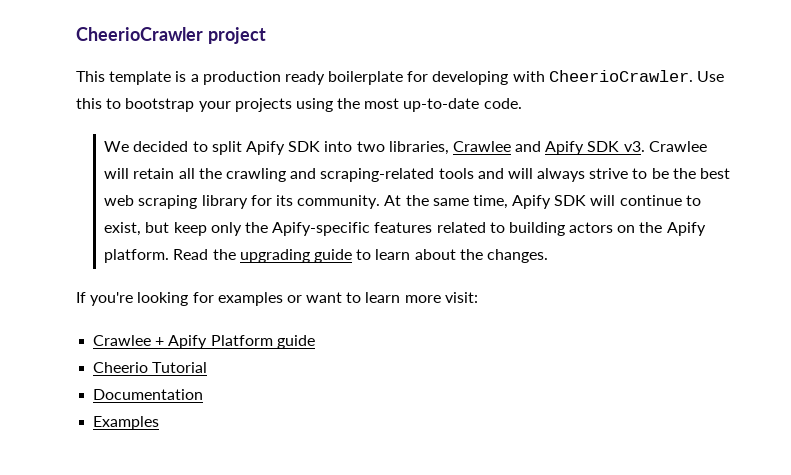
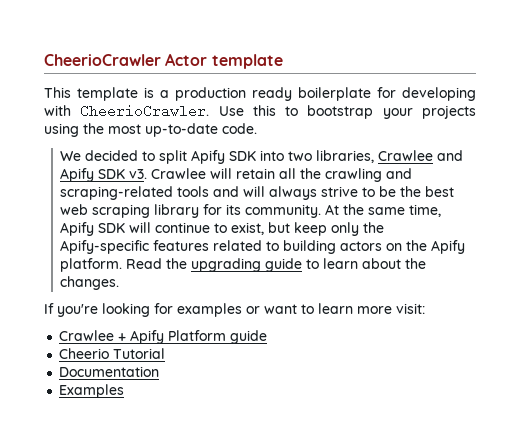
[207,27,266,44] project -> [165,53,283,69] Actor template

